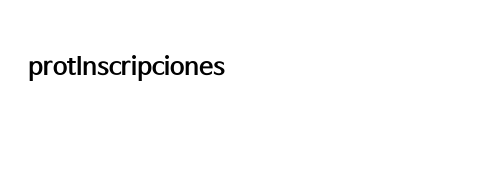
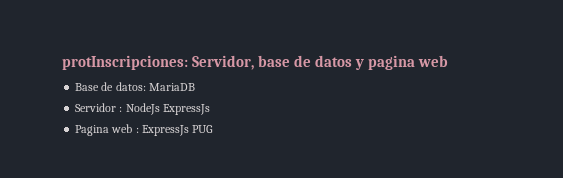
[28,55,225,81] protInscripciones -> [62,55,449,70] [75,82,195,91] [75,103,210,115] [75,124,214,136] protInscripciones: Servidor, base de datos y pagina web // Base de datos: MariaDB // Servidor : NodeJs ExpressJs // Pagina web : ExpressJs PUG

